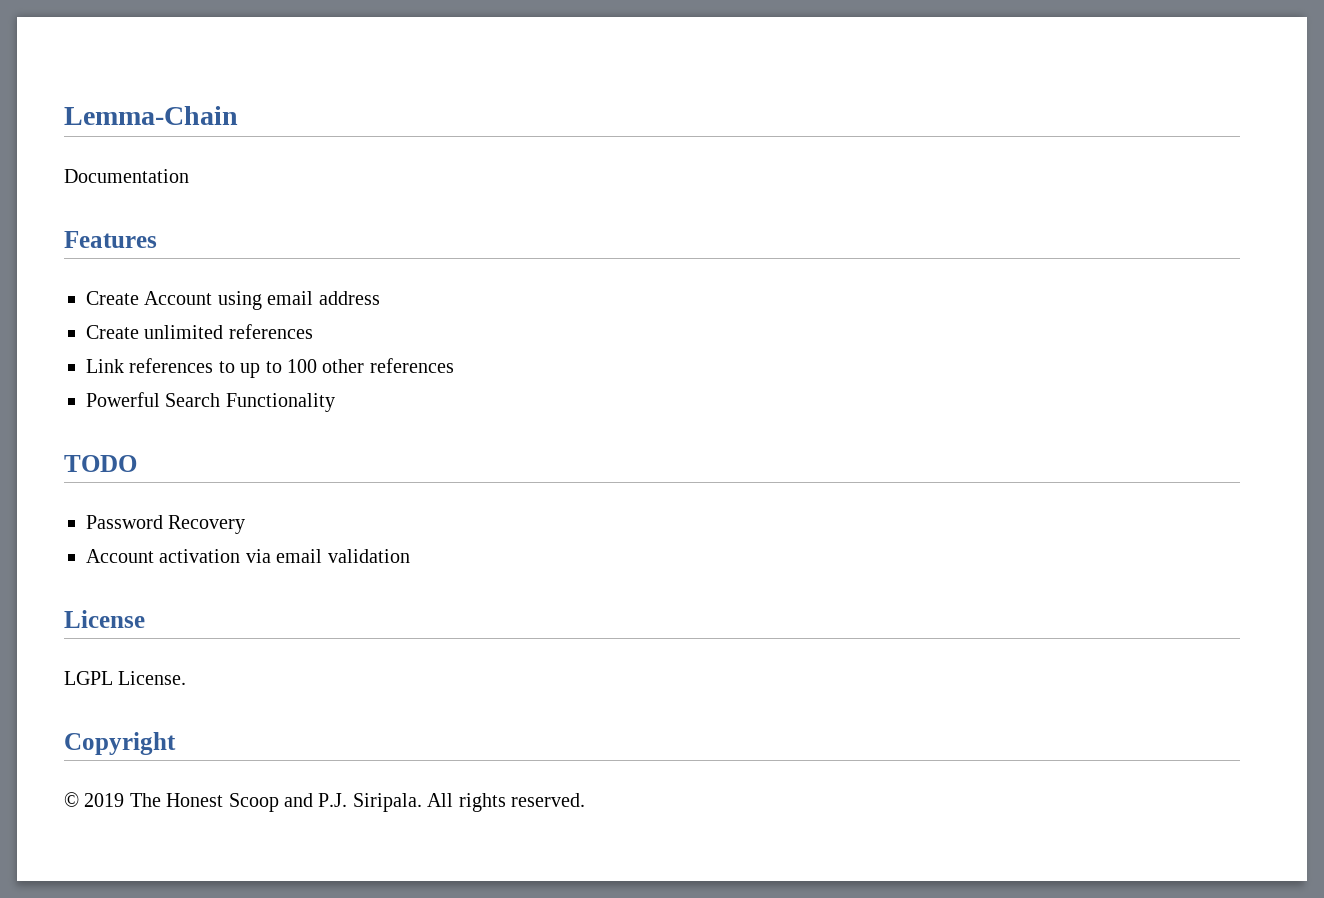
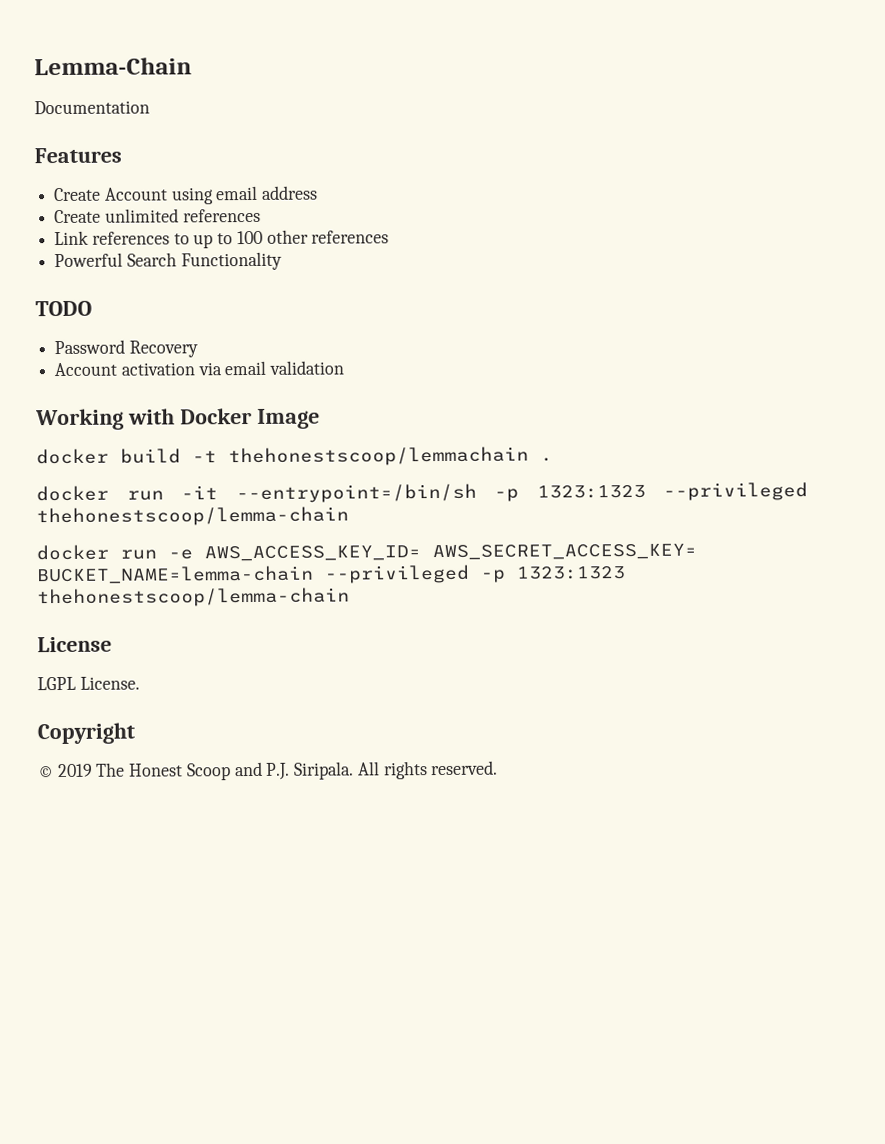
(410, 556) none -> [35,407,320,431] [36,446,553,467] [36,482,808,504] [36,506,349,527] [36,543,697,562] [36,564,626,585] [37,587,350,608] // Working with Docker Image // docker build -t thehonestscoop/lemmachain . // docker run -it --entrypoint=/bin/sh -p 1323:1323 --privileged thehonestscoop/lemma-chain // docker run -e AWS_ACCESS_KEY_ID= AWS_SECRET_ACCESS_KEY= BUCKET_NAME=lemma-chain --privileged -p 1323:1323 thehonestscoop/lemma-chain

